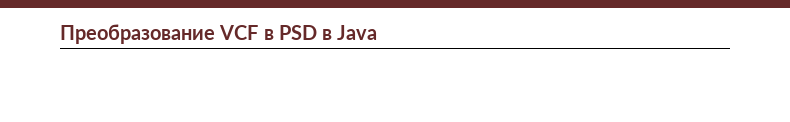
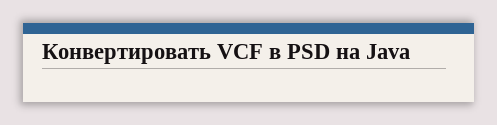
[60,24,215,44] Преобразование -> [42,44,211,64] Конвертировать
[322,29,333,40] в -> [336,48,361,59] на

